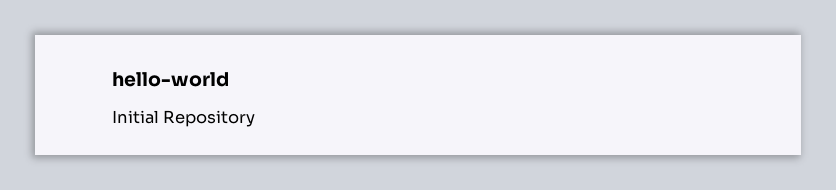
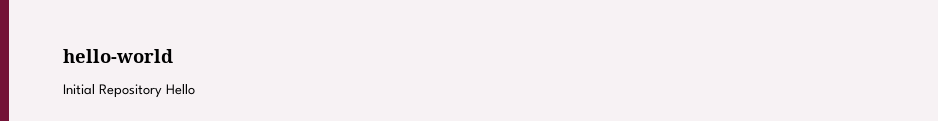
(256, 118) none -> [166,84,195,95] Hello

